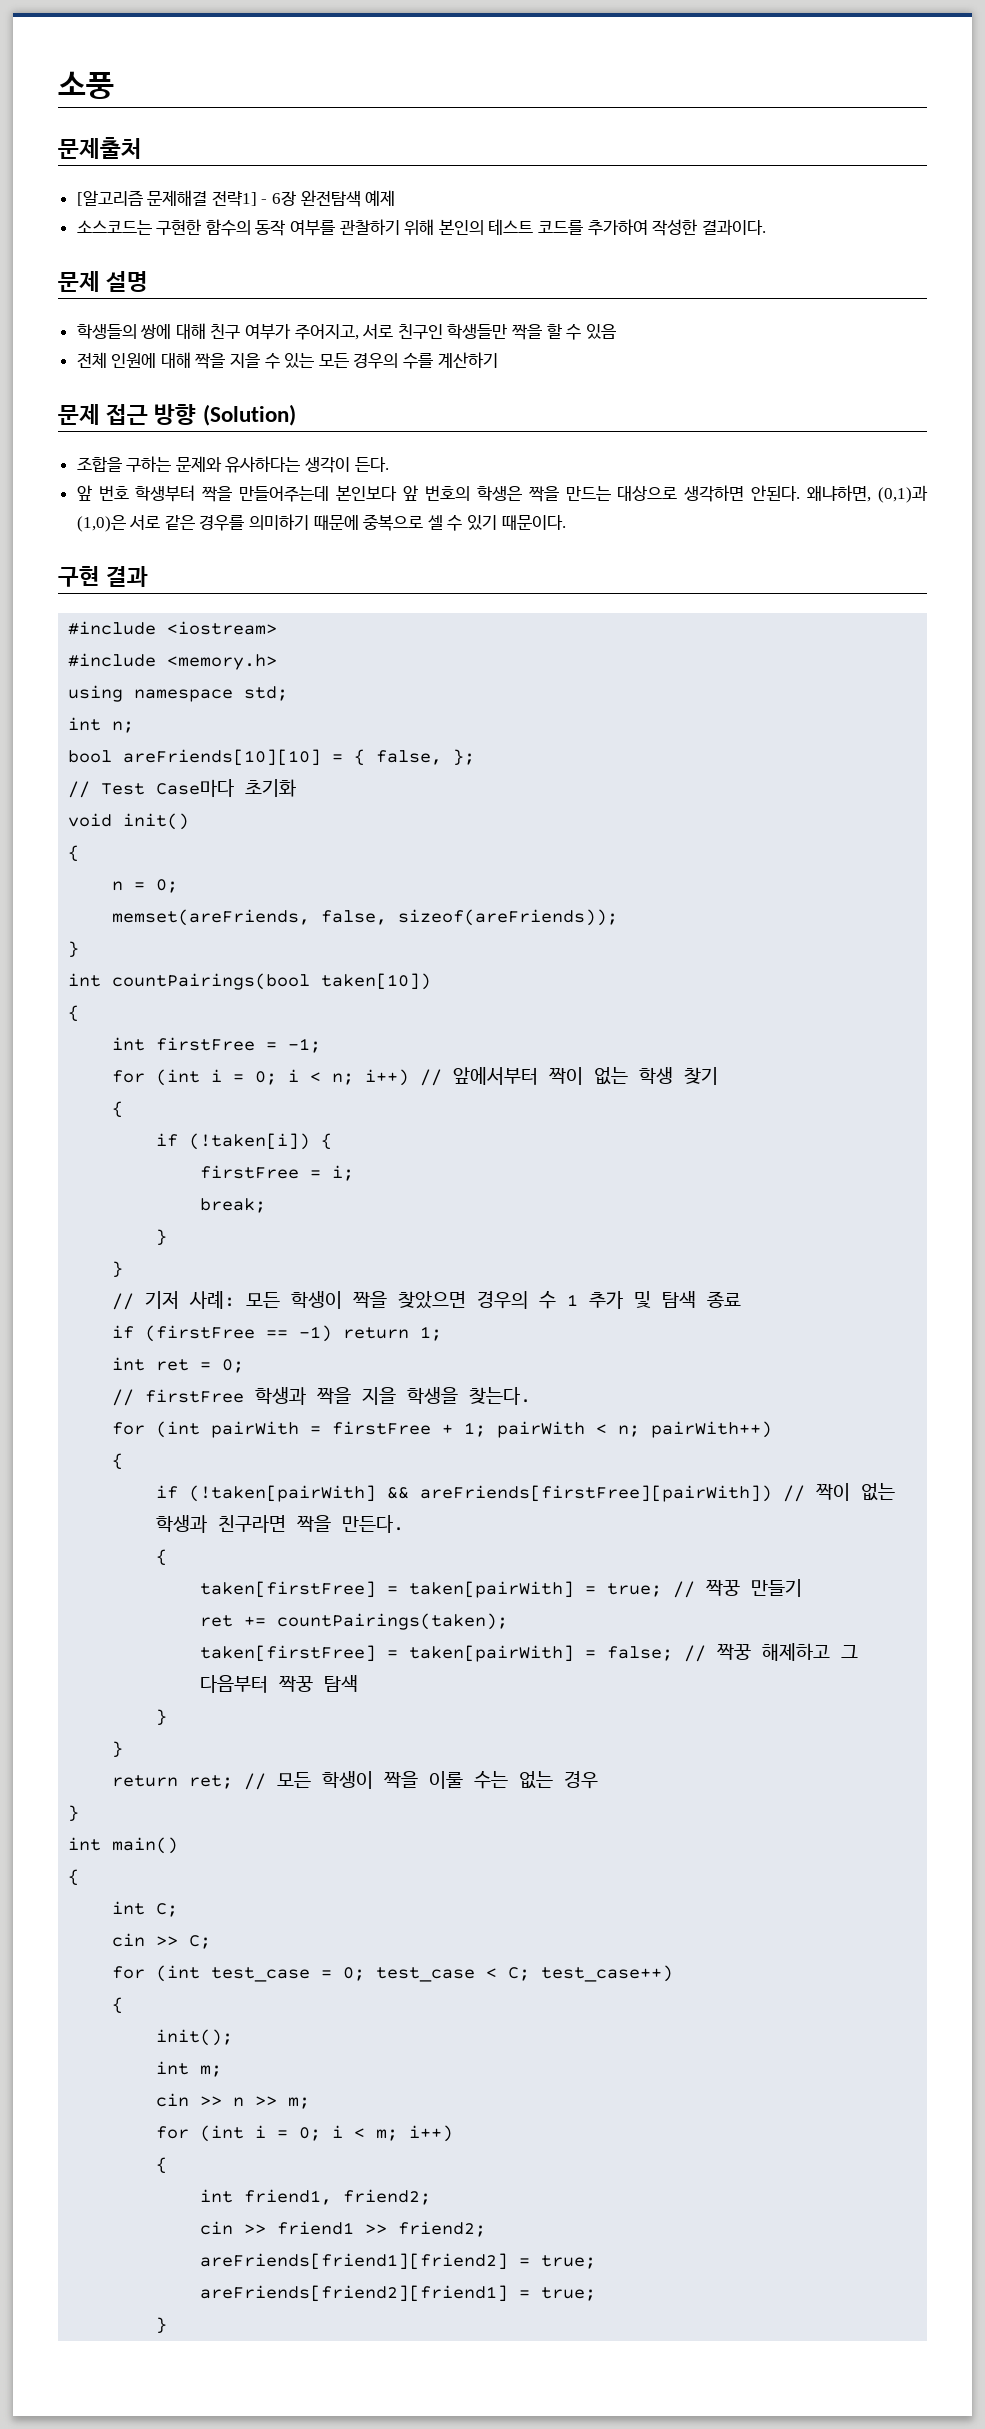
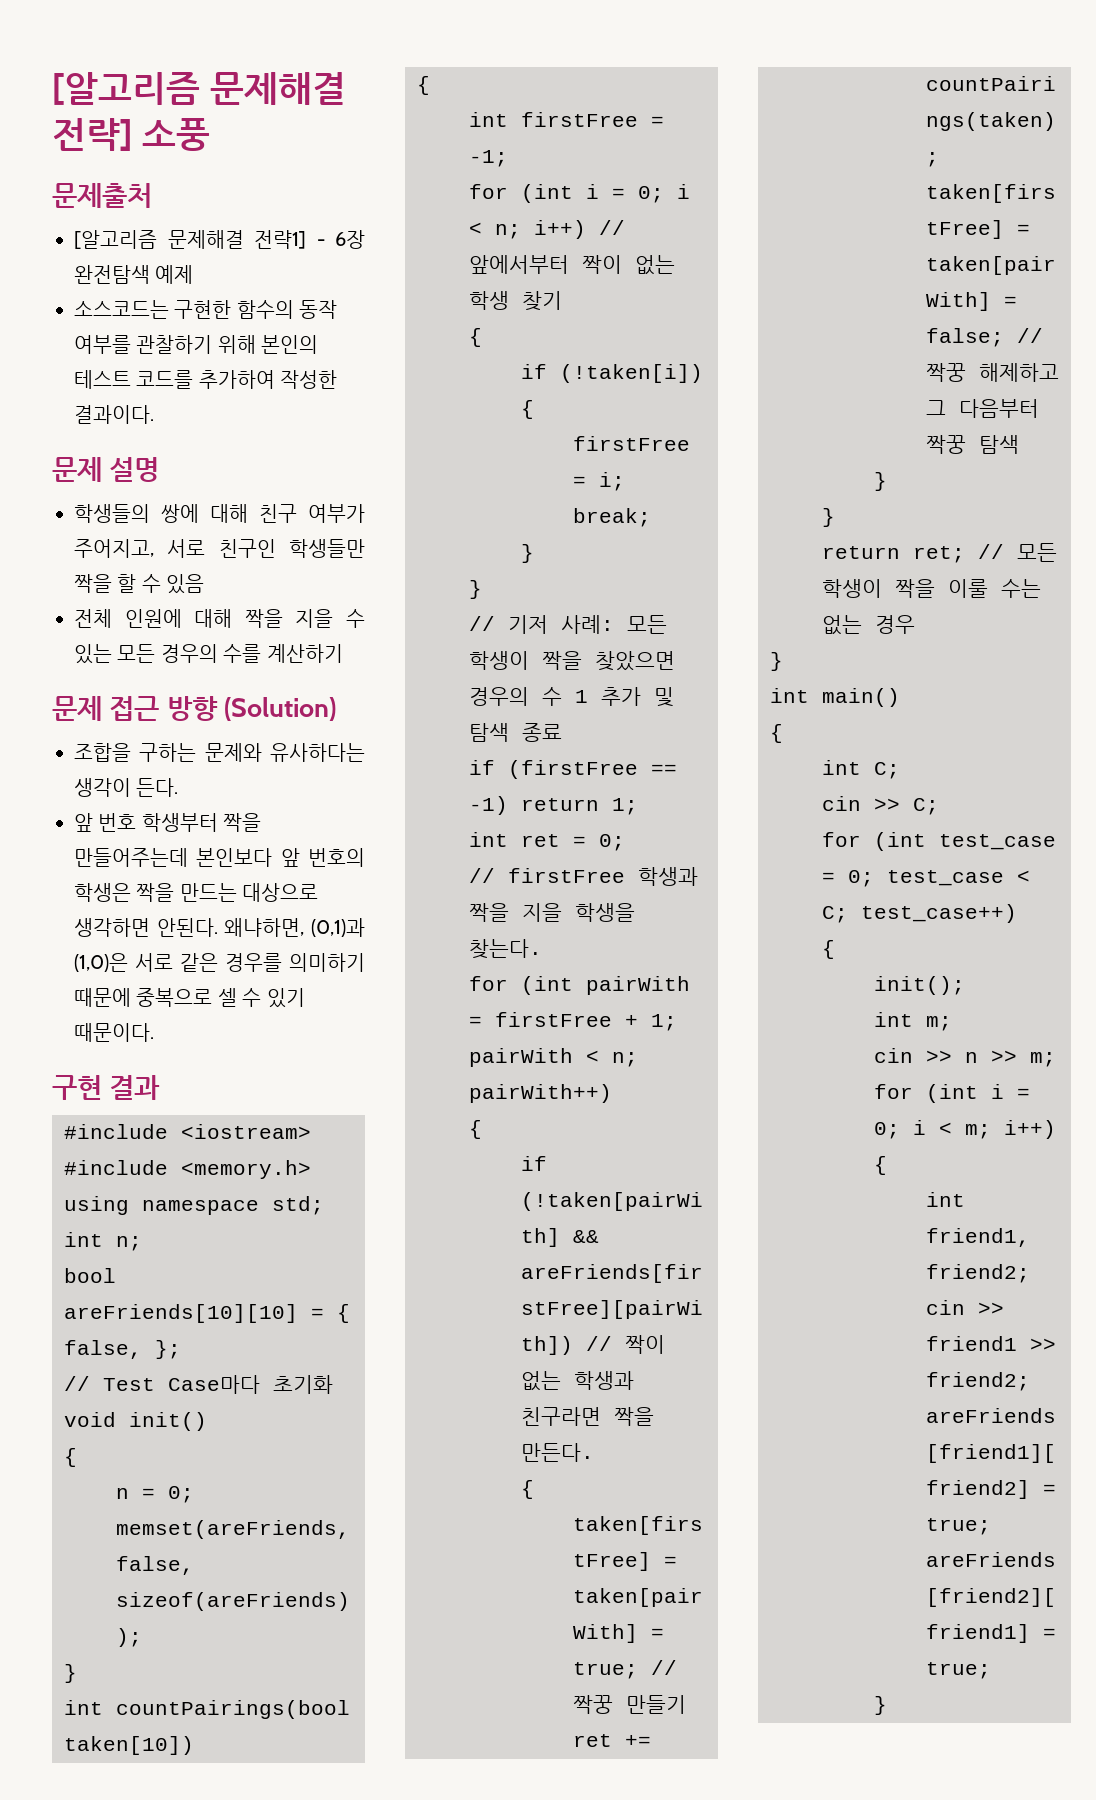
(58, 85) none -> [52,72,346,105] [52,118,132,151] [알고리즘 문제해결 전략]

